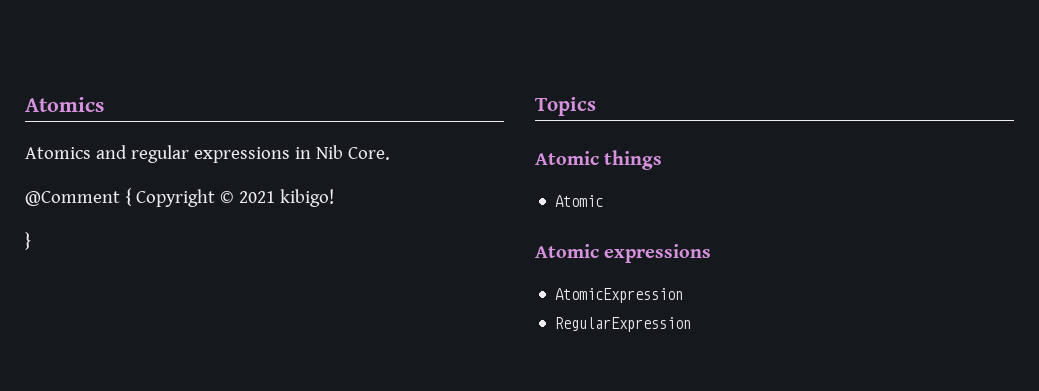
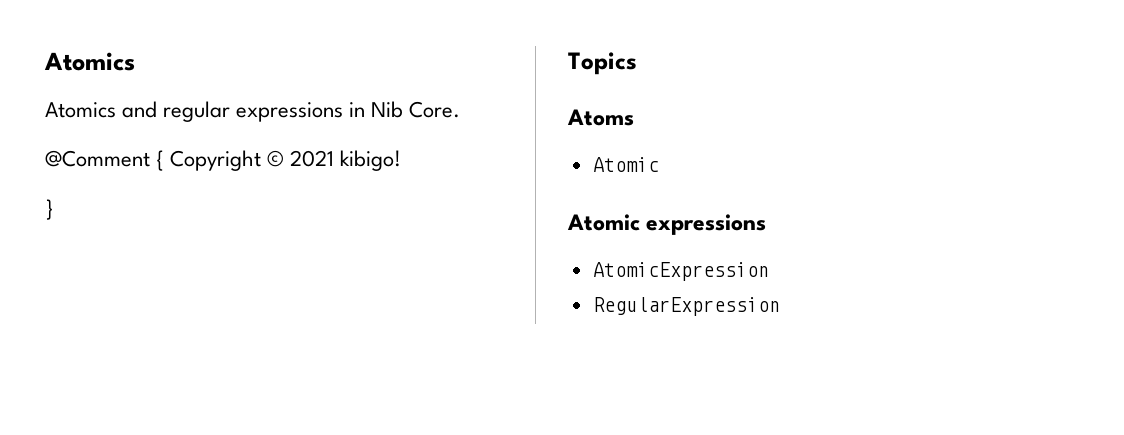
[535,150,663,170] Atomic things -> [567,109,634,126] Atoms

